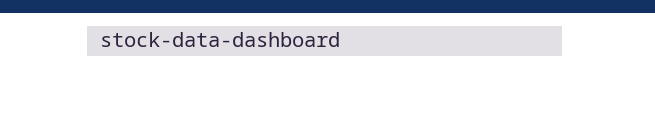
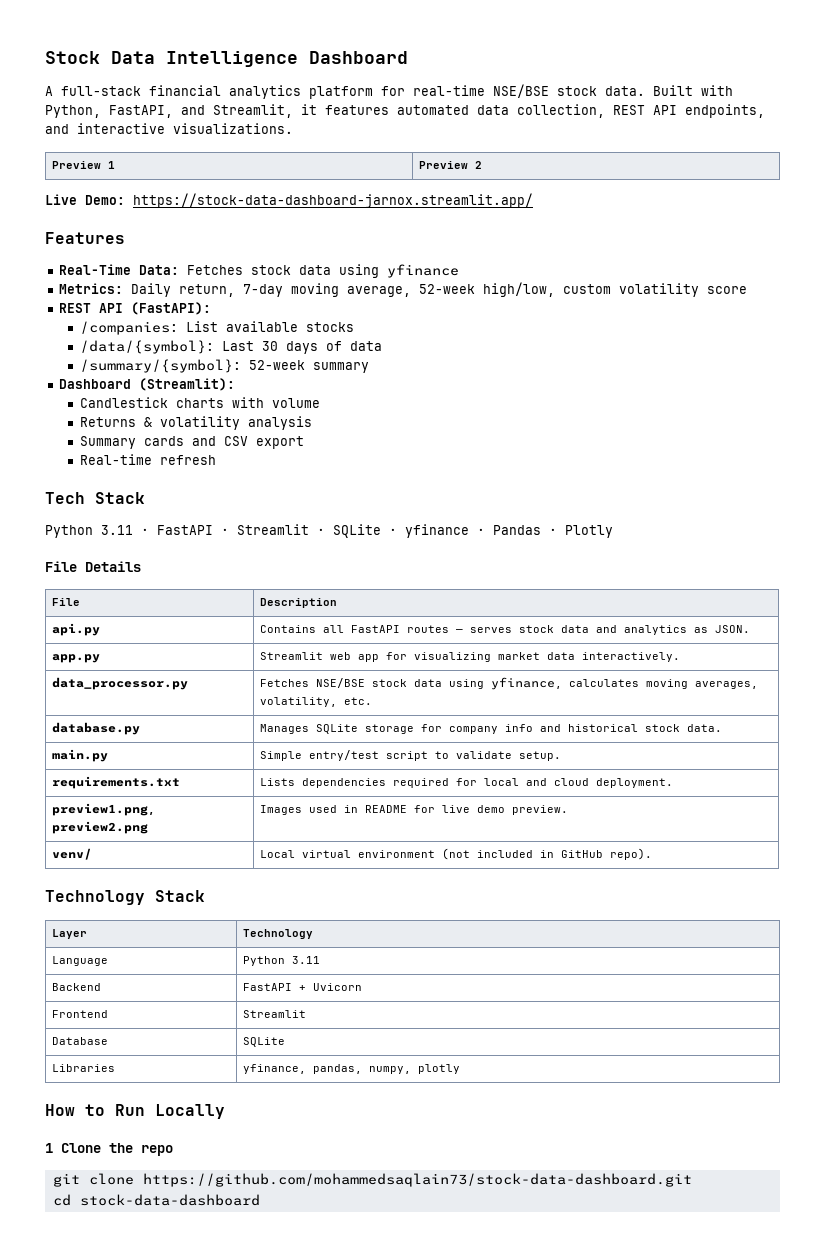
(99, 39) none -> [45,51,408,67] [45,84,733,99] [45,104,765,118] [45,123,293,134] [52,161,116,169] [419,161,483,169] [45,193,533,208] [45,232,125,244] [58,264,459,278] [58,282,747,297] [58,302,211,315] [79,321,354,335] [79,340,382,354] [79,359,369,373] [58,378,235,391] [79,397,320,408] [79,416,312,430] [79,436,304,449] [79,454,216,465] [45,492,145,504] [45,524,613,538] [45,561,141,572] [52,598,81,606] [260,598,338,608] [52,623,101,636] [260,625,751,635] [52,654,101,663] [260,652,681,662] [52,677,189,690] [260,677,759,690] [260,697,373,707] [52,722,141,735] [260,724,723,734] [52,749,109,762] [260,750,562,761] [52,776,181,789] [260,778,674,788] [52,803,156,816] [52,821,149,834] [260,805,569,815] [52,848,93,860] [260,848,653,860] [45,890,205,905] [52,929,88,939] [243,929,314,939] [52,956,109,966] [243,956,321,966] [52,983,102,991] [243,983,363,991] [52,1010,109,1018] [243,1010,307,1018] [52,1037,109,1045] [243,1037,286,1047] [52,1064,116,1072] [243,1064,461,1074] [45,1104,225,1119] [45,1143,173,1156] [52,1173,692,1187] [52,1194,71,1206] Stock Data Intelligence Dashboard // A full-stack financial analytics platform for real-time NSE/BSE stock data. Built with Python, FastAPI, and Streamlit, it features automated data collection, REST API endpoints, and interactive visualizations. // Preview 1 | Preview 2 // Live Demo: https://stock-data-dashboard-jarnox.streamlit.app/ // Features // Real-Time Data: Fetches stock data using yfinance // Metrics: Daily return, 7-day moving average, 52-week high/low, custom volatility score // REST API (FastAPI): // /companies: List available stocks // /data/{symbol}: Last 30 days of data // /summary/{symbol}: 52-week summary // Dashboard (Streamlit): // Candlestick charts with volume // Returns & volatility analysis // Summary cards and CSV export // Real-time refresh // Tech Stack // Python 3.11 · FastAPI · Streamlit · SQLite · yfinance · Pandas · Plotly // File Details // File | Description // api.py | Contains all FastAPI routes — serves stock data and analytics as JSON. // app.py | Streamlit web app for visualizing market data interactively. // data_processor.py | Fetches NSE/BSE stock data using yfinance, calculates moving averages, volatility, etc. // database.py | Manages SQLite storage for company info and historical stock data. // main.py | Simple entry/test script to validate setup. // requirements.txt | Lists dependencies required for local and cloud deployment. // preview1.png, preview2.png | Images used in README for live demo preview. // venv/ | Local virtual environment (not included in GitHub repo). // Technology Stack // Layer | Technology // Language | Python 3.11 // Backend | FastAPI + Uvicorn // Frontend | Streamlit // Database | SQLite // Libraries | yfinance, pandas, numpy, plotly // How to Run Locally // 1 Clone the repo // git clone https://github.com/mohammedsaqlain73/stock-data-dashboard.git // cd

